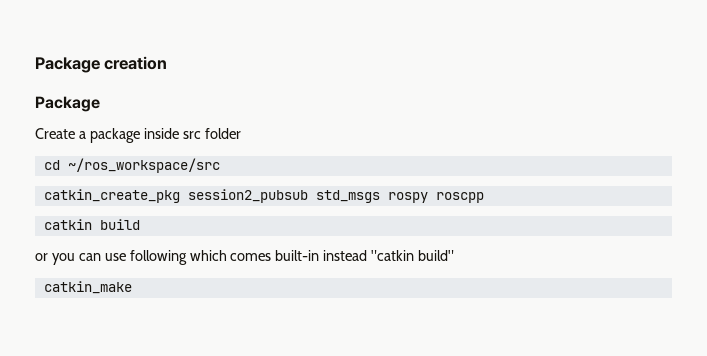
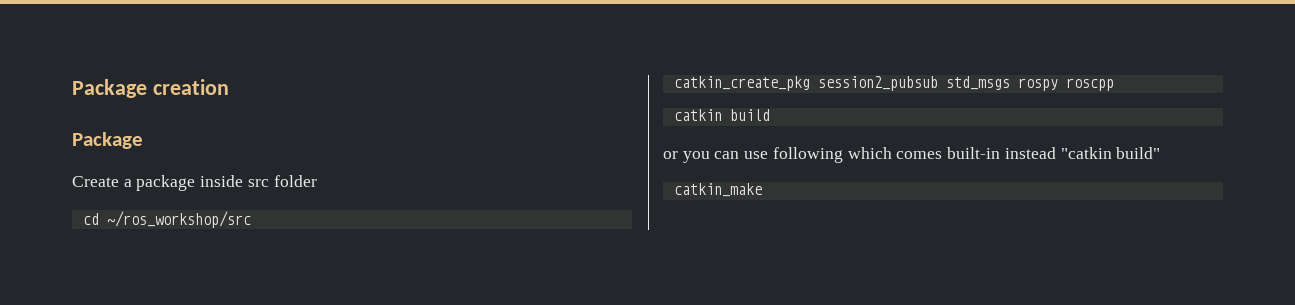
[67,158,220,173] ~/ros_workspace/src -> [106,211,251,228] ~/ros_workshop/src

